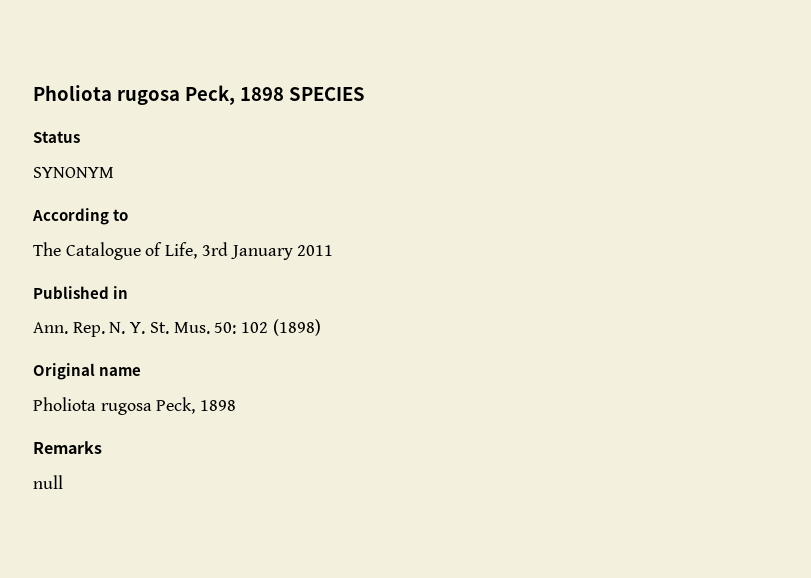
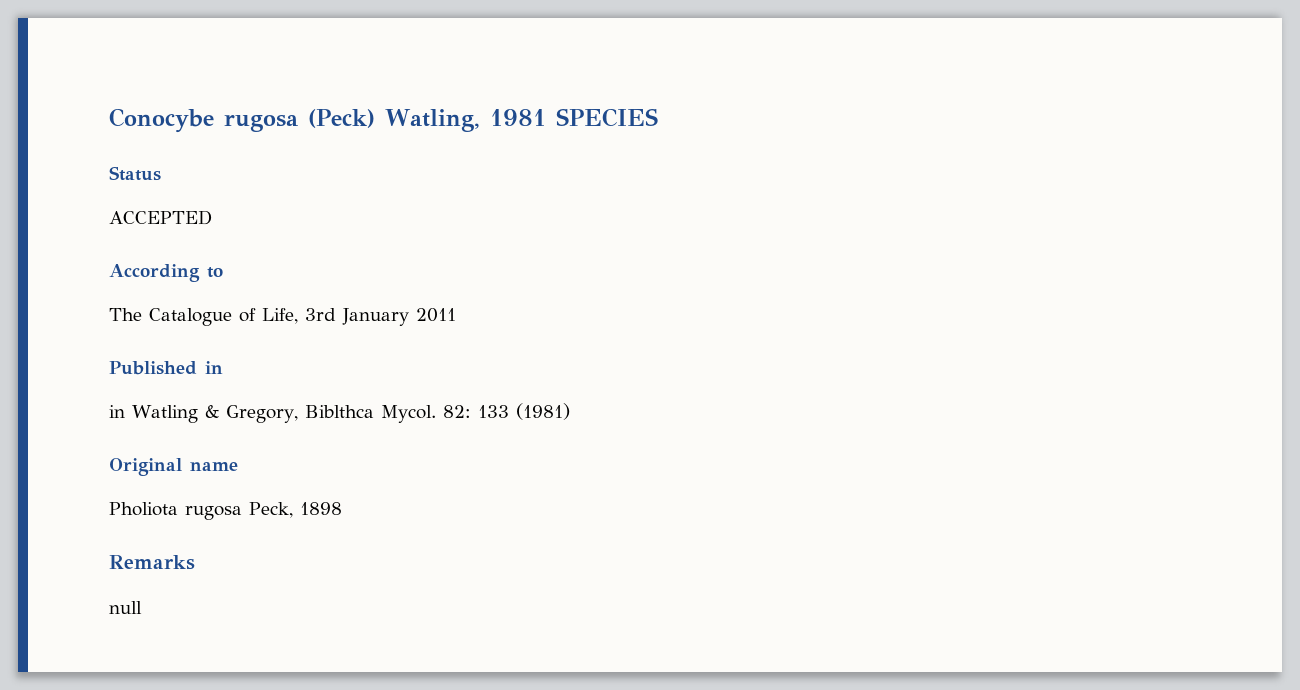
[33,85,284,105] Pholiota rugosa Peck, 1898 -> [109,108,546,133] Conocybe rugosa (Peck) Watling, 1981
[33,167,114,178] SYNONYM -> [109,210,212,225] ACCEPTED
[33,319,321,337] Ann. Rep. N. Y. St. Mus. 50: 102 (1898) -> [109,403,570,423] in Watling & Gregory, Biblthca Mycol. 82: 133 (1981)

